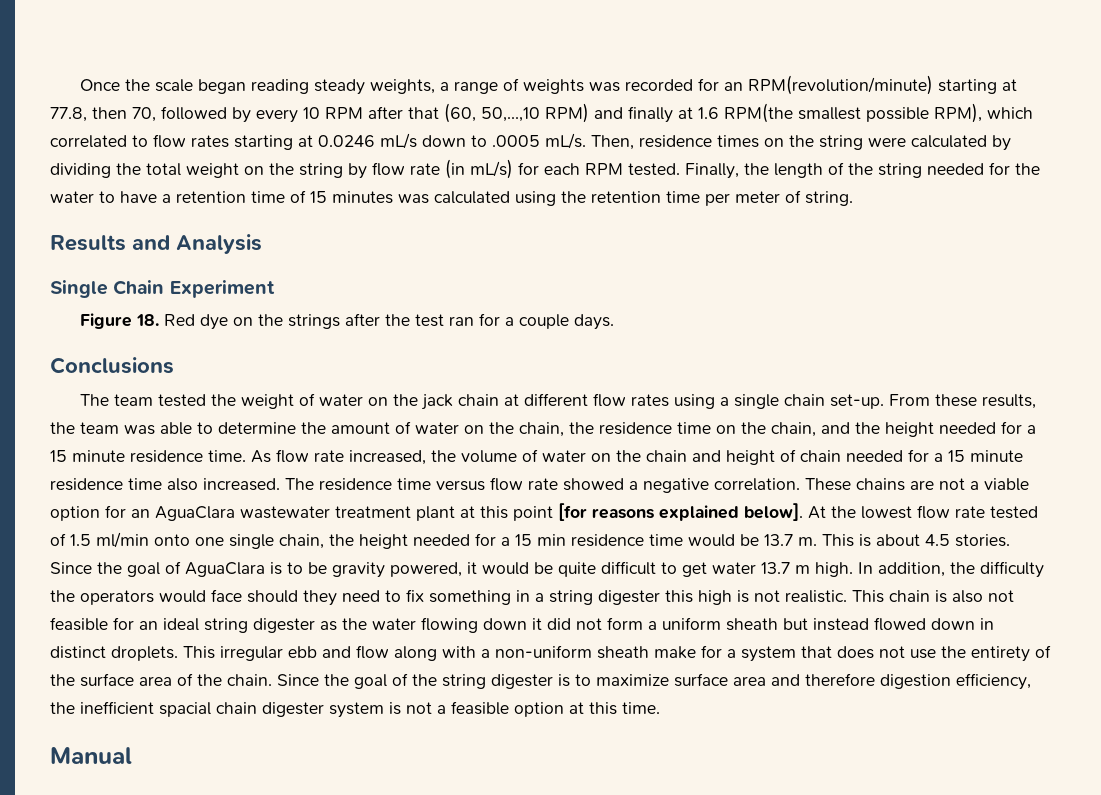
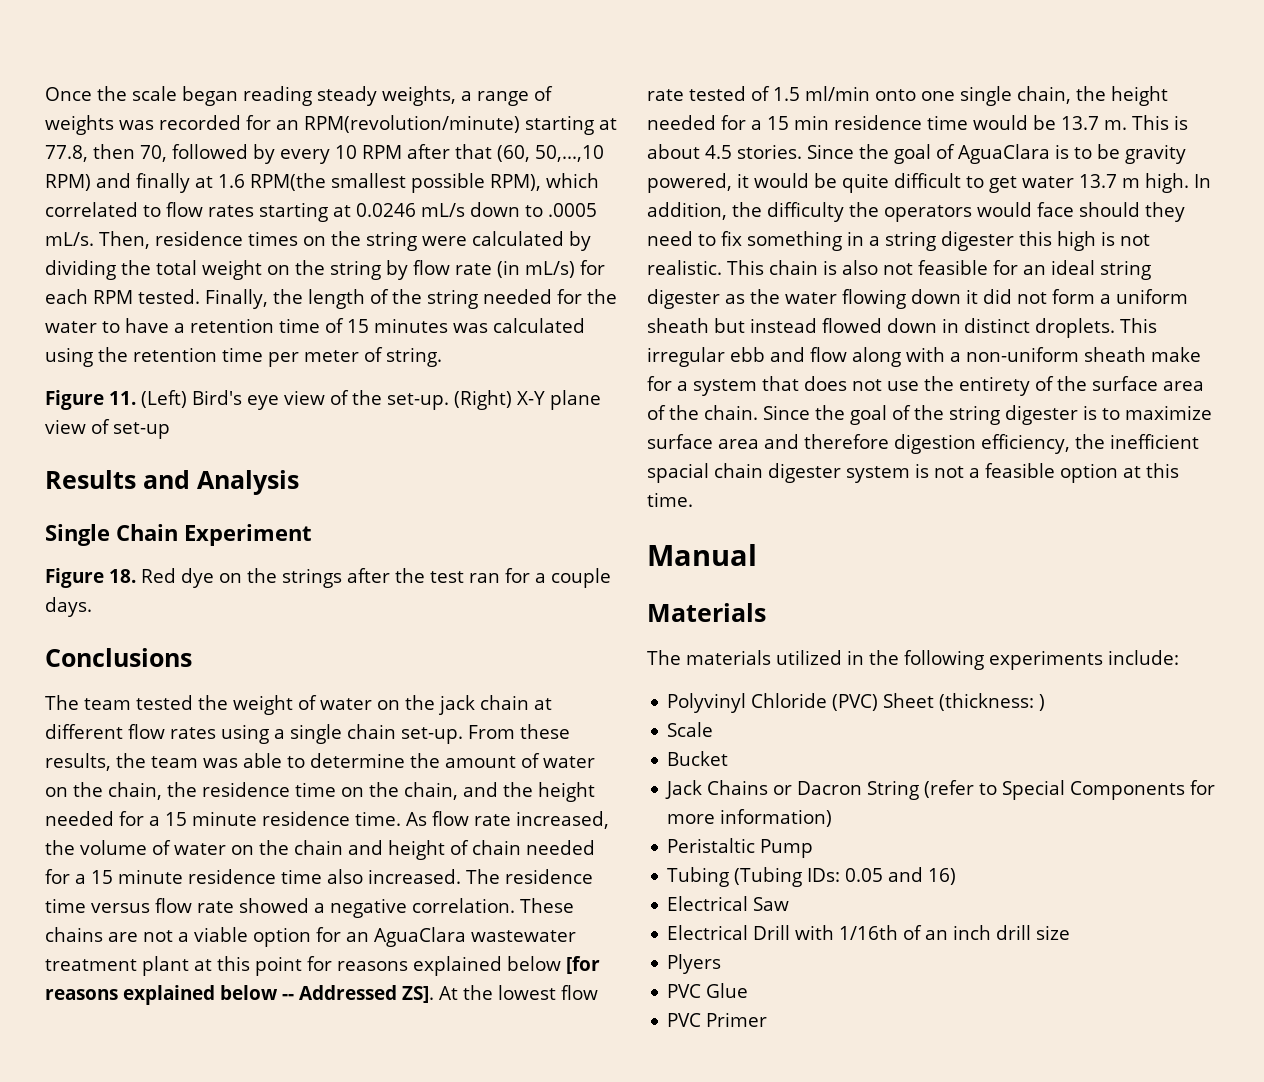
(853, 198) none -> [45,390,601,410] [45,419,170,439] // Figure 11. (Left) Bird's eye view of the set-up. (Right) X-Y plane view of set-up
[558,503,803,521] [for reasons explained below]. -> [307,956,600,976] [45,985,434,1005] for reasons explained below [for reasons explained below -- Addressed ZS].
(132, 755) none -> [647,603,766,622] [647,650,1179,670] [667,693,1046,713] [667,722,714,737] [667,751,729,766] [665,780,1216,800] [667,809,833,827] [667,838,814,858] [667,867,957,887] [667,896,790,911] [667,925,1071,940] [667,954,722,974] [667,983,749,998] [667,1012,768,1027] // Materials // The materials utilized in the following experiments include: // Polyvinyl Chloride (PVC) Sheet (thickness: ) // Scale // Bucket // Jack Chains or Dacron String (refer to Special Components for more information) // Peristaltic Pump // Tubing (Tubing IDs: 0.05 and 16) // Electrical Saw // Electrical Drill with 1/16th of an inch drill size // Plyers // PVC Glue // PVC Primer

